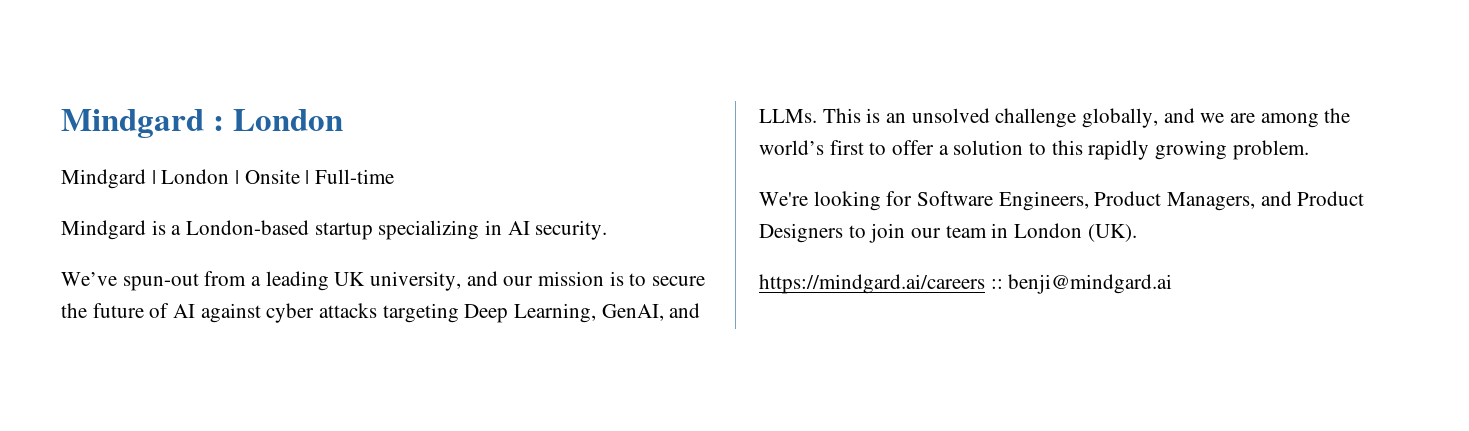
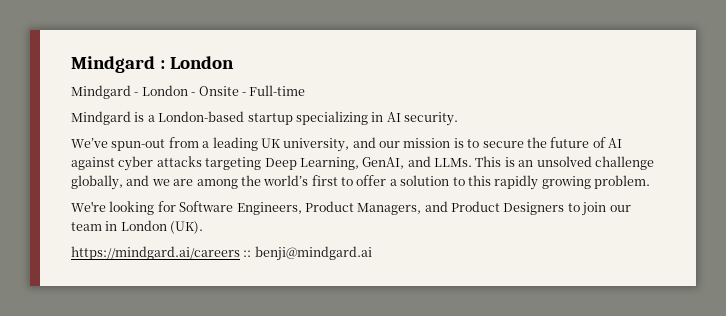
[151,169,310,184] | London | Onsite | -> [134,85,246,96] - London - Onsite -

